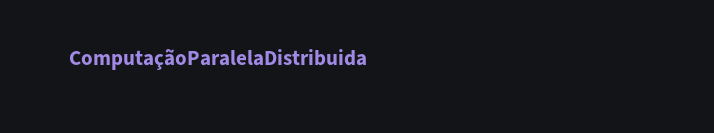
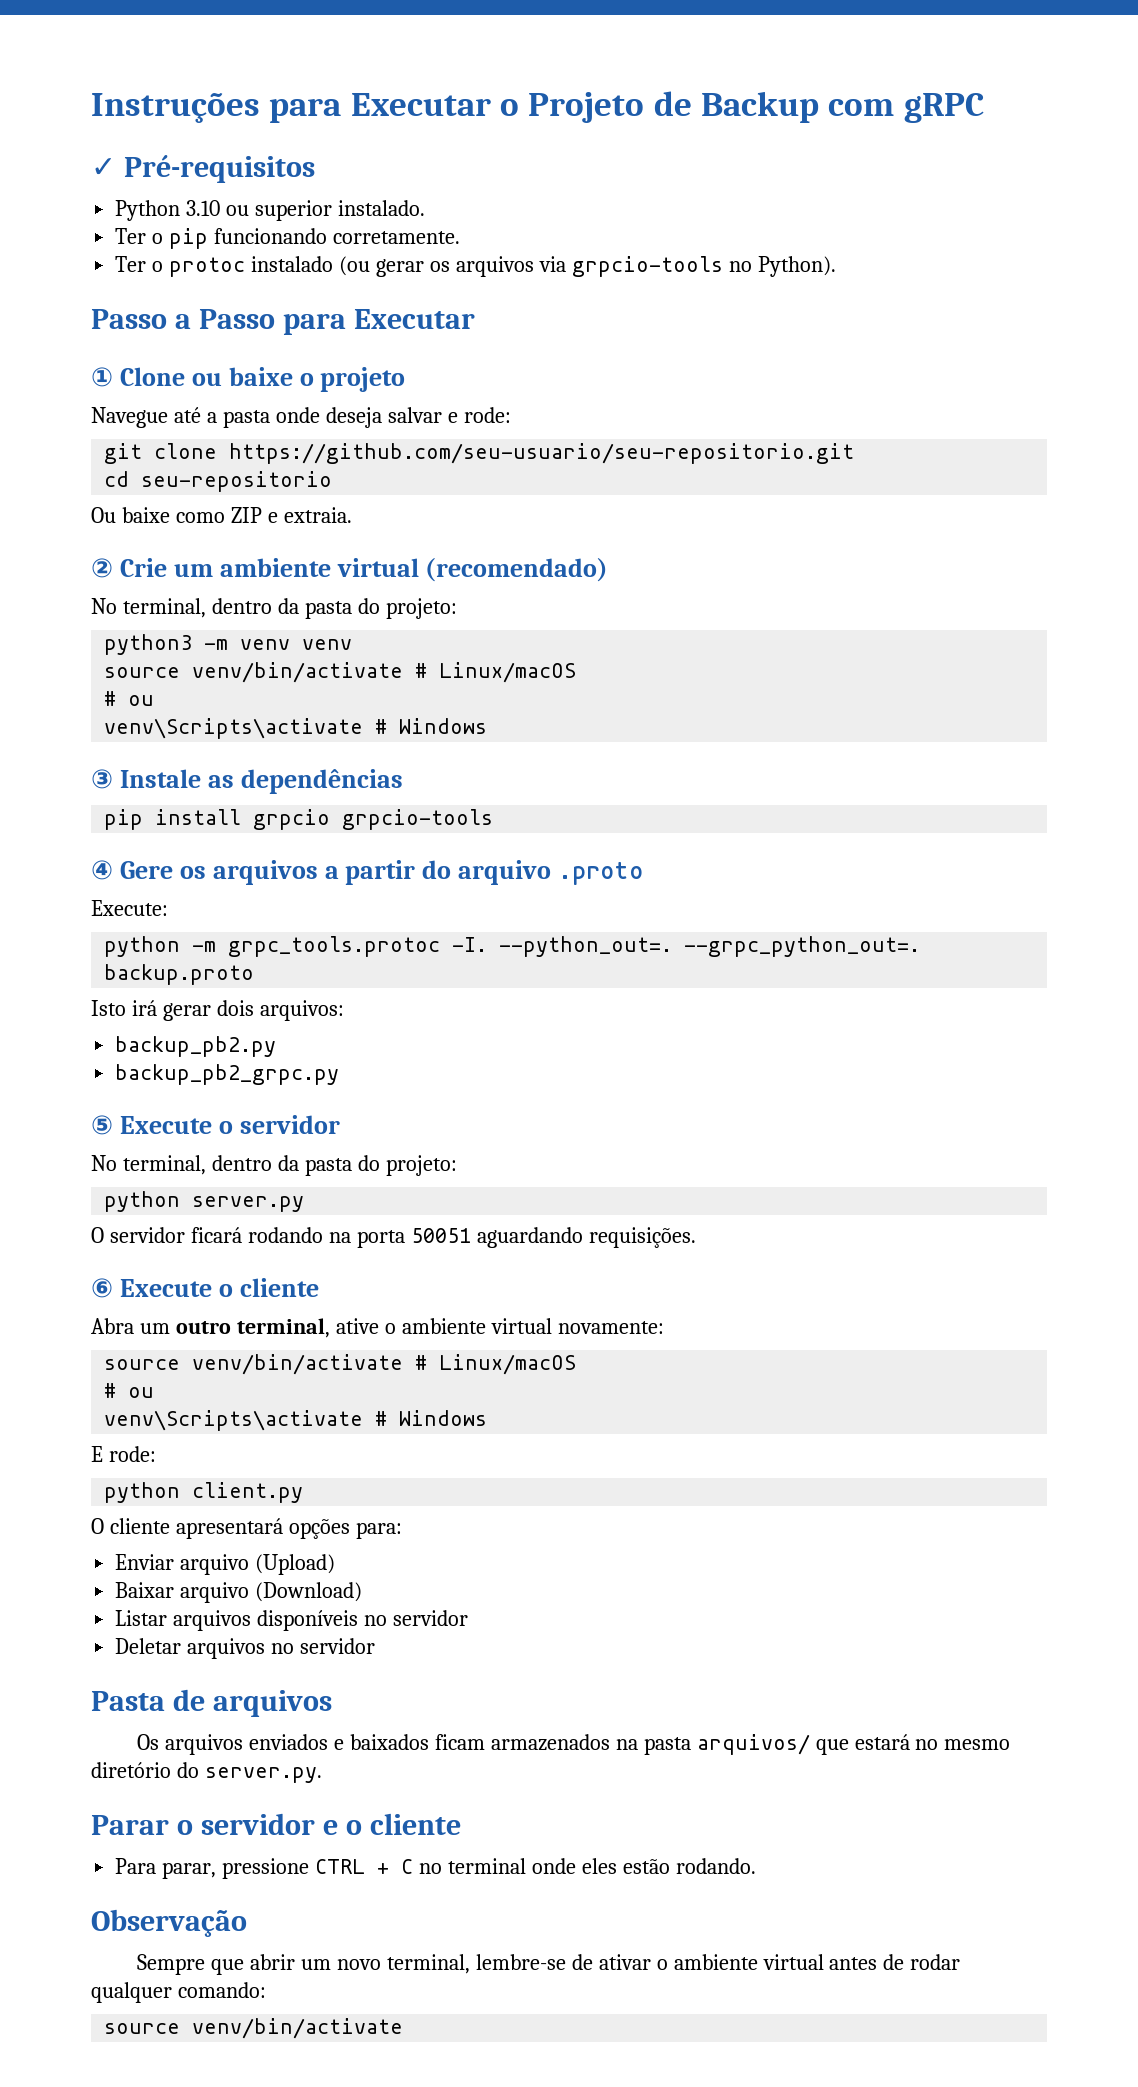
[69,49,367,70] ComputaçãoParalelaDistribuida -> [91,91,984,123] [91,155,315,183] [115,200,425,221] [115,228,460,249] [115,256,836,277] [91,309,475,335] [91,367,406,392] [91,407,511,428] [104,443,855,464] [104,471,333,492] [91,507,352,523] [91,558,609,582] [91,598,457,619] [104,634,353,655] [104,662,577,683] [104,691,155,706] [104,718,488,739] [91,769,403,794] [104,809,494,830] [91,860,644,885] [91,900,168,916] [104,936,921,957] [104,964,255,985] [91,1000,344,1021] [115,1036,277,1057] [115,1064,340,1085] [91,1115,340,1135] [91,1155,457,1176] [104,1191,305,1212] [91,1227,696,1248] [91,1278,319,1298] [91,1318,664,1338] [104,1354,577,1375] [104,1383,155,1398] [104,1410,488,1431] [91,1446,156,1462] [104,1482,304,1503] [91,1518,402,1539] [115,1554,336,1575] [115,1582,363,1603] [115,1610,468,1631] [115,1638,376,1659] [91,1689,332,1717] [137,1734,1011,1755] [91,1762,322,1783] [91,1813,461,1835] [115,1858,756,1879] [91,1909,247,1937] [137,1954,961,1975] [91,1982,266,2003] [104,2018,404,2039] Instruções para Executar o Projeto de Backup com gRPC // ✓ Pré-requisitos // Python 3.10 ou superior instalado. // Ter o pip funcionando corretamente. // Ter o protoc instalado (ou gerar os arquivos via grpcio-tools no Python). // Passo a Passo para Executar // ① Clone ou baixe o projeto // Navegue até a pasta onde deseja salvar e rode: // git clone https://github.com/seu-usuario/seu-repositorio.git // cd seu-repositorio // Ou baixe como ZIP e extraia. // ② Crie um ambiente virtual (recomendado) // No terminal, dentro da pasta do projeto: // python3 -m venv venv // source venv/bin/activate # Linux/macOS // # ou // venv\Scripts\activate # Windows // ③ Instale as dependências // pip install grpcio grpcio-tools // ④ Gere os arquivos a partir do arquivo .proto // Execute: // python -m grpc_tools.protoc -I. --python_out=. --grpc_python_out=. backup.proto // Isto irá gerar dois arquivos: // backup_pb2.py // backup_pb2_grpc.py // ⑤ Execute o servidor // No terminal, dentro da pasta do projeto: // python server.py // O servidor ficará rodando na porta 50051 aguardando requisições. // ⑥ Execute o cliente // Abra um outro terminal, ative o ambiente virtual novamente: // source venv/bin/activate # Linux/macOS // # ou // venv\Scripts\activate # Windows // E rode: // python client.py // O cliente apresentará opções para: // Enviar arquivo (Upload) // Baixar arquivo (Download) // Listar arquivos disponíveis no servidor // Deletar arquivos no servidor // Pasta de arquivos // Os arquivos enviados e baixados ficam armazenados na pasta arquivos/ que estará no mesmo diretório do server.py. // Parar o servidor e o cliente // Para parar, pressione CTRL + C no terminal onde eles estão rodando. // Observação // Sempre que abrir um novo terminal, lembre-se de ativar o ambiente virtual antes de rodar qualquer comando: // source venv/bin/activate

